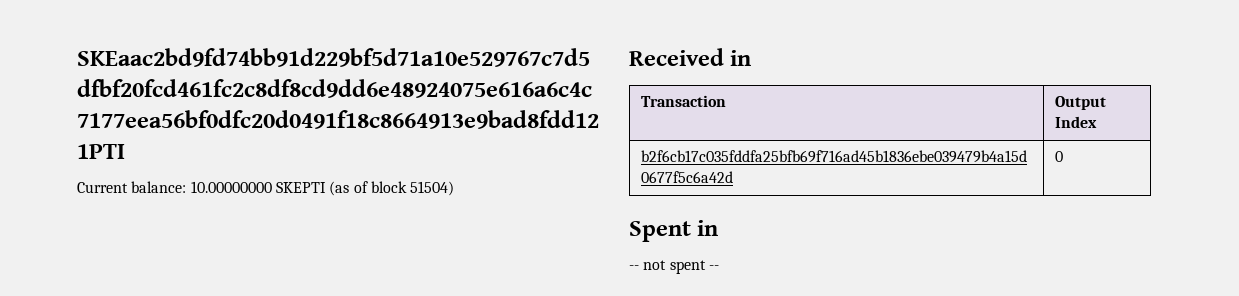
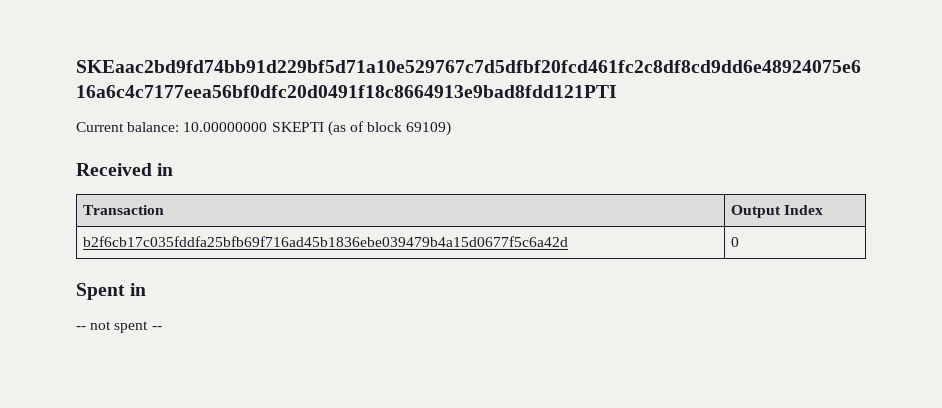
[410,181,455,196] 51504) -> [406,121,452,136] 69109)

